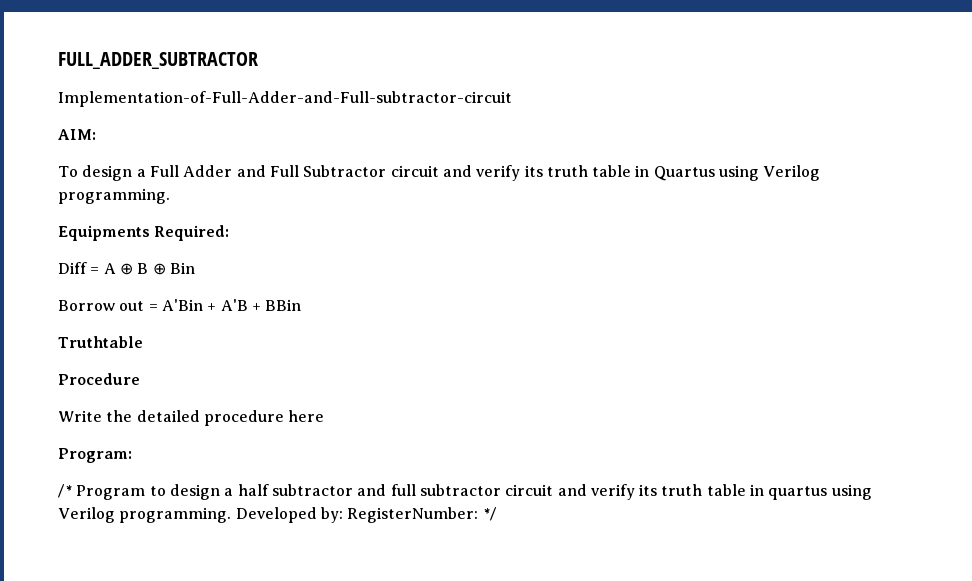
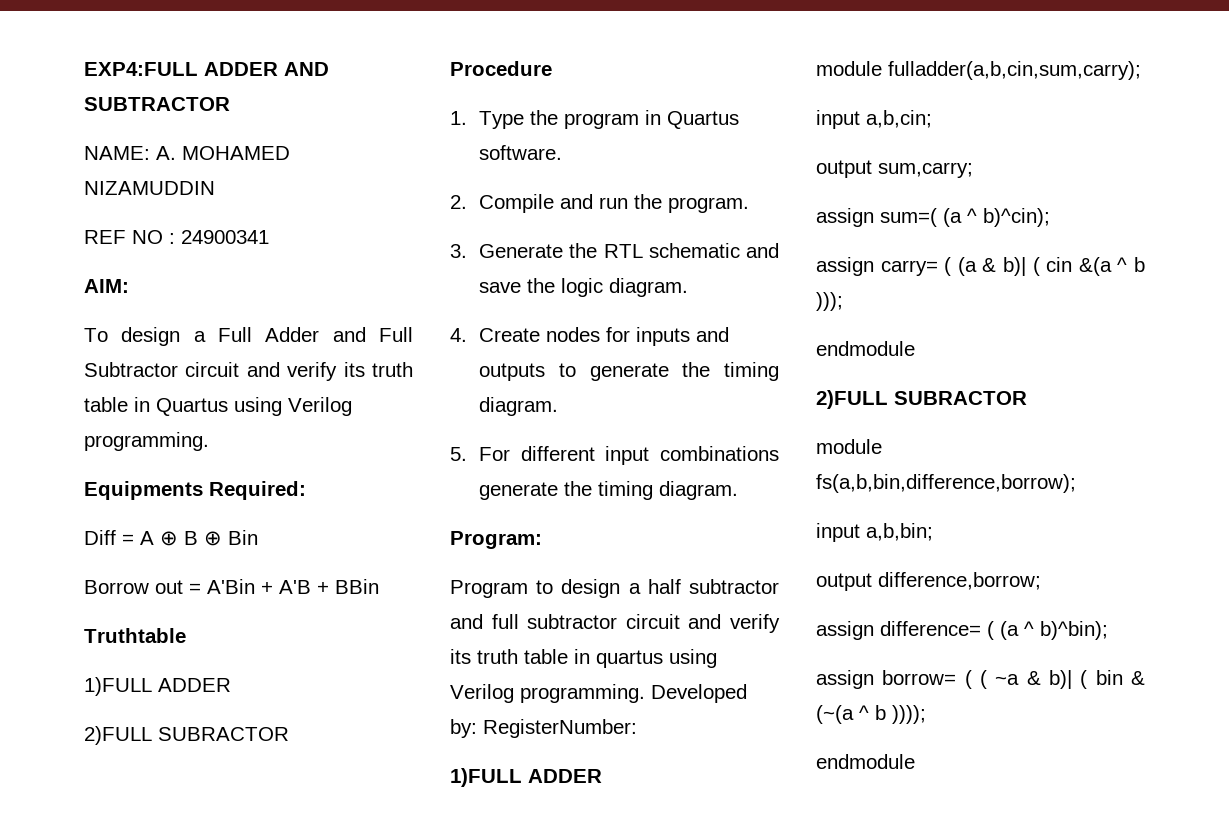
[58,52,258,69] [58,91,512,107] FULL_ADDER_SUBTRACTOR // Implementation-of-Full-Adder-and-Full-subtractor-circuit -> [84,62,329,76] [84,97,230,111] [84,146,290,160] [84,181,215,195] [84,230,269,244] EXP4:FULL ADDER AND SUBTRACTOR // NAME: A. MOHAMED NIZAMUDDIN // REF NO : 24900341
[58,373,140,385] [58,410,325,426] Procedure // Write the detailed procedure here -> [84,677,231,696] [84,726,289,745] [450,61,552,76] [450,110,740,129] [479,145,563,160] [450,194,750,213] [450,243,779,258] [479,278,689,297] [450,327,730,346] [479,362,779,381] [479,397,559,416] [450,446,779,465] [479,481,739,500] 1)FULL ADDER // 2)FULL SUBRACTOR // Procedure // 1. Type the program in Quartus software. // 2. Compile and run the program. // 3. Generate the RTL schematic and save the logic diagram. // 4. Create nodes for inputs and outputs to generate the timing diagram. // 5. For different input combinations generate the timing diagram.
[58,484,72,498] /* -> (542, 540) none
[482,507,497,521] */ -> [450,768,602,787] [816,61,1141,80] [816,110,932,129] [816,160,973,178] [816,208,1050,227] [816,257,1145,276] [816,292,843,311] [816,341,915,356] [816,390,1027,409] [816,439,882,454] [816,474,1076,493] [816,523,933,542] [816,572,1041,591] [816,621,1108,640] [816,670,1145,689] [816,705,926,724] [816,754,915,769] // 1)FULL ADDER // module fulladder(a,b,cin,sum,carry); // input a,b,cin; // output sum,carry; // assign sum=( (a ^ b)^cin); // assign carry= ( (a & b)| ( cin &(a ^ b ))); // endmodule // 2)FULL SUBRACTOR // module fs(a,b,bin,difference,borrow); // input a,b,bin; // output difference,borrow; // assign difference= ( (a ^ b)^bin); // assign borrow= ( ( ~a & b)| ( bin & (~(a ^ b )))); // endmodule

